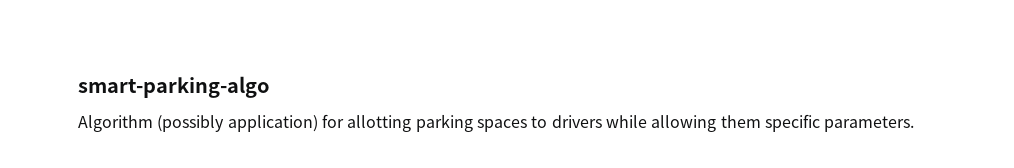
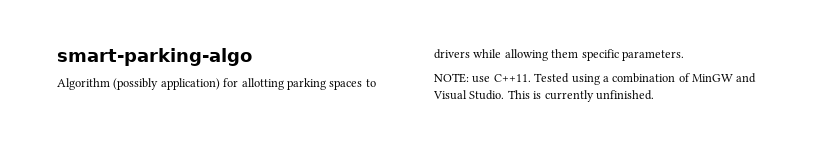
(915, 124) none -> [434,73,757,85] [433,90,654,102] // NOTE: use C++11. Tested using a combination of MinGW and Visual Studio. This is currently unfinished.

